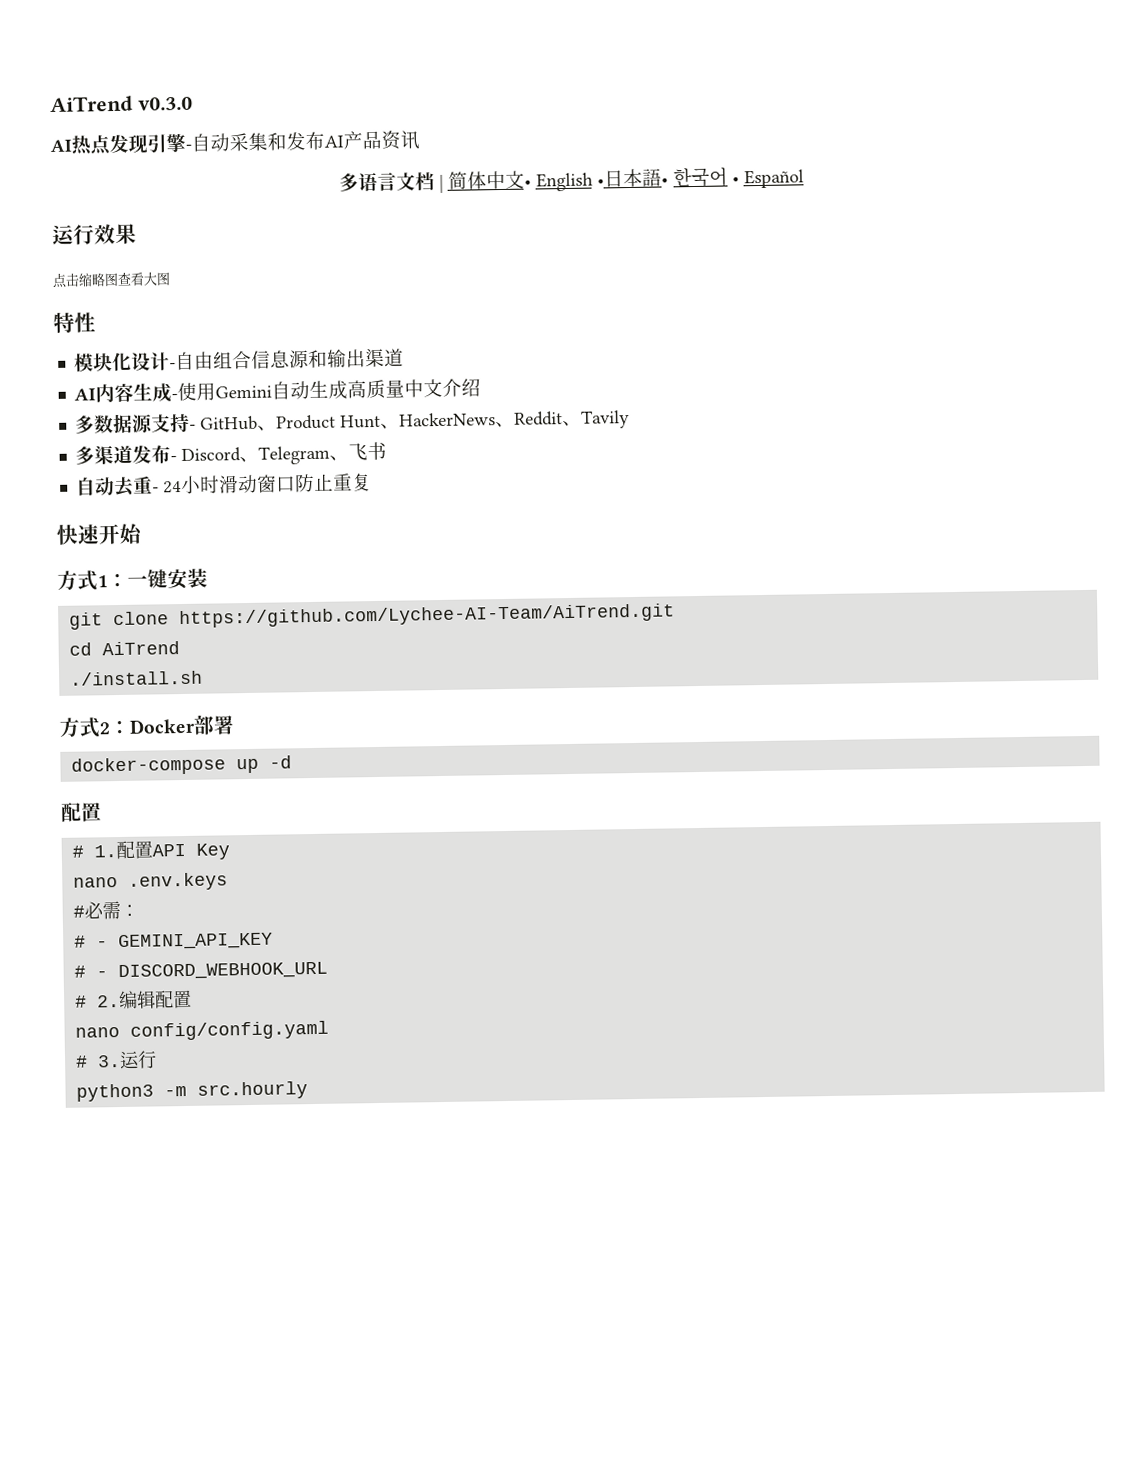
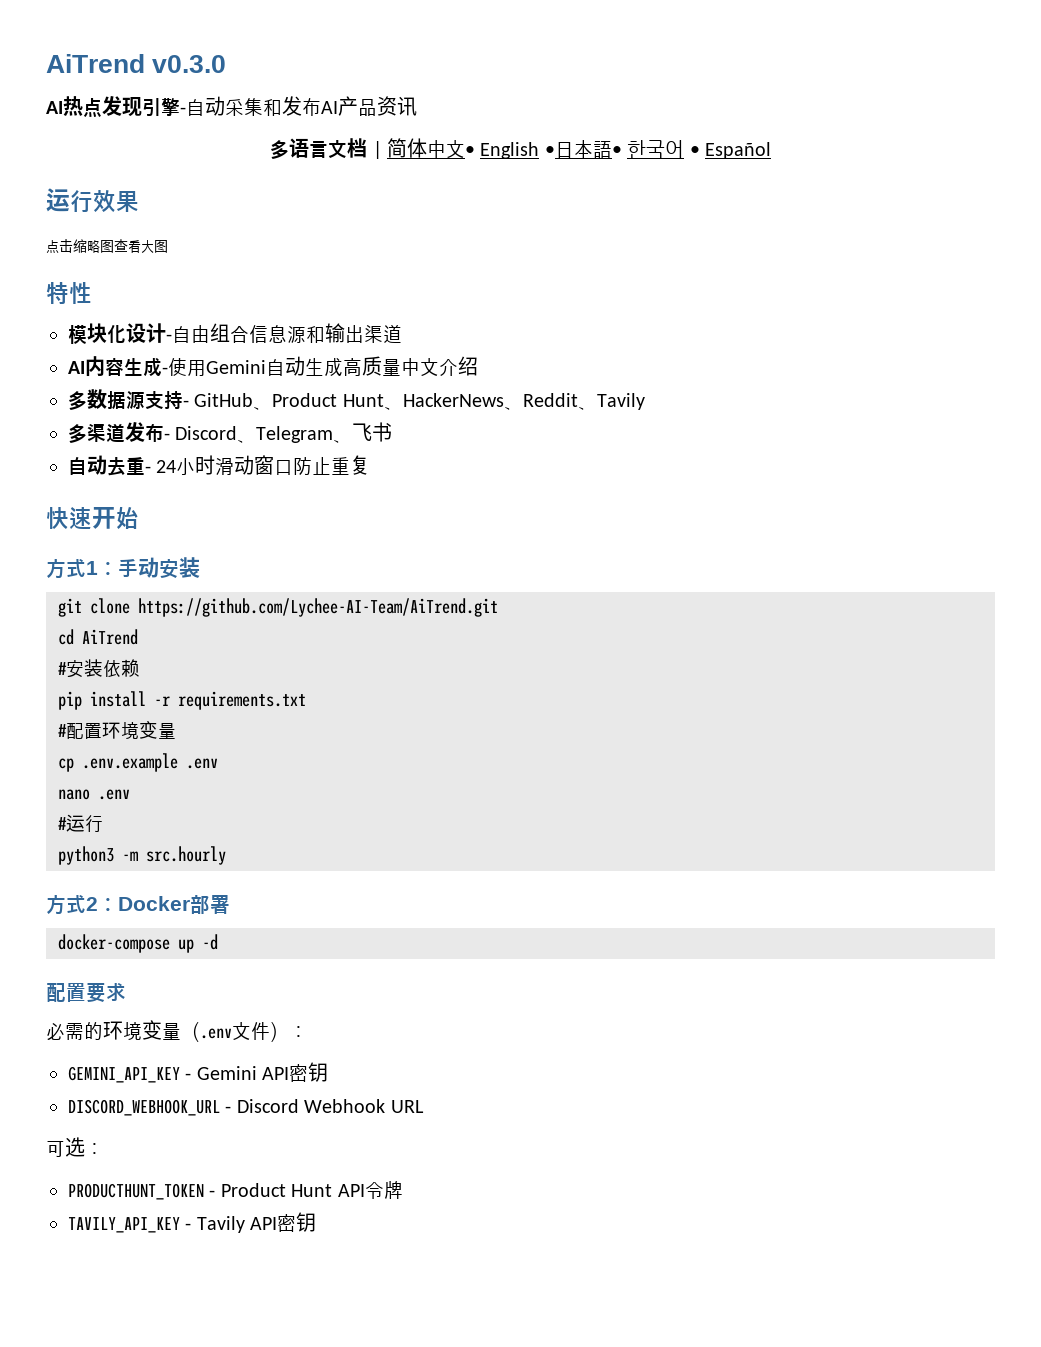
[127,569,168,589] 一键 -> [118,557,159,578] 手动
[70,670,204,686] ./install.sh -> [58,659,140,677] [58,691,306,710] [58,721,176,739] [58,753,218,772] [58,789,130,800] [58,814,103,832] [58,846,226,865] #安装依赖 // pip install -r requirements.txt // #配置环境变量 // cp .env.example .env // nano .env // #运行 // python3 -m src.hourly
[72,840,231,860] [73,872,229,891] [73,900,140,920] [74,932,274,951] [74,961,329,981] [75,989,193,1010] [75,1020,330,1041] [75,1050,158,1070] [76,1081,309,1102] // # 1.配置API Key // nano .env.keys // #必需： // # - GEMINI_API_KEY // # - DISCORD_WEBHOOK_URL // # 2.编辑配置 // nano config/config.yaml // # 3.运行 // python3 -m src.hourly -> [86,983,126,1002] [46,1020,308,1042] [68,1062,329,1083] [68,1099,424,1116] [46,1137,104,1157] [68,1181,403,1200] [68,1212,317,1233] 要求 // 必需的环境变量（.env文件）： // GEMINI_API_KEY - Gemini API密钥 // DISCORD_WEBHOOK_URL - Discord Webhook URL // 可选： // PRODUCTHUNT_TOKEN - Product Hunt API令牌 // TAVILY_API_KEY - Tavily API密钥

